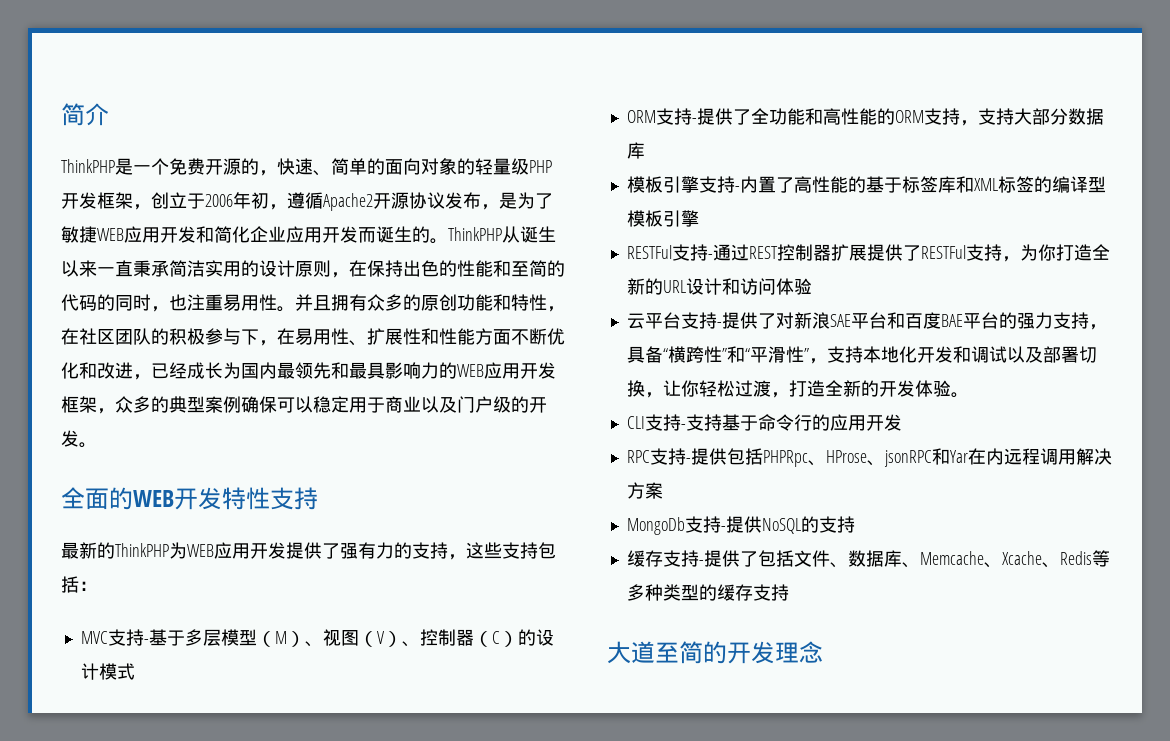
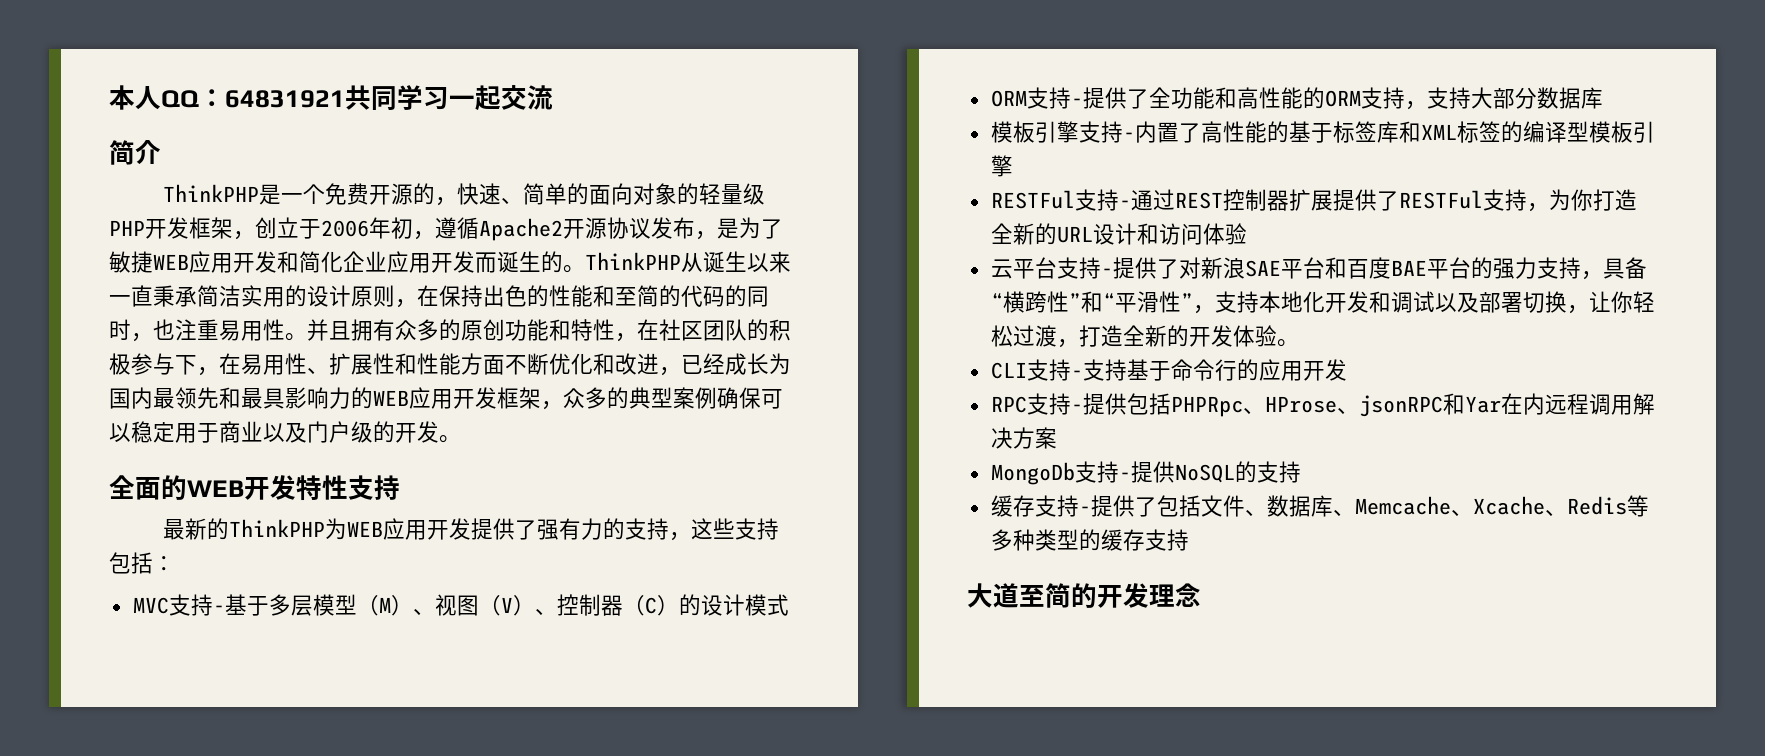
(61, 114) none -> [109,85,553,111] 本人QQ：64831921共同学习一起交流 //

